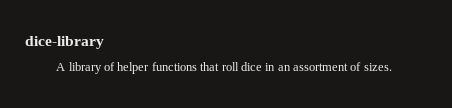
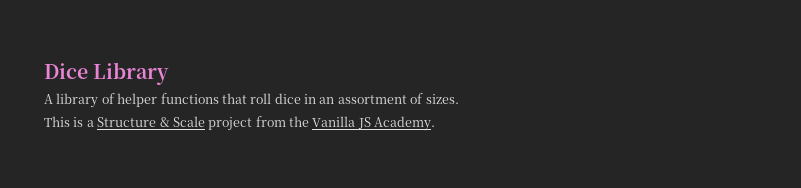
[25,36,104,49] dice-library -> [44,62,170,85] Dice Library
(392, 67) none -> [44,116,436,131] // This is a Structure & Scale project from the Vanilla JS Academy.

